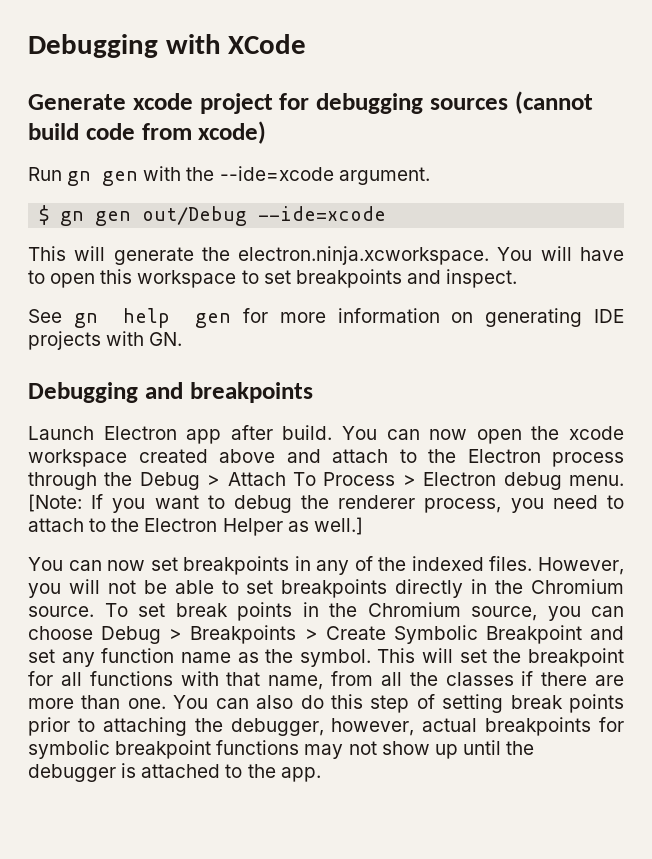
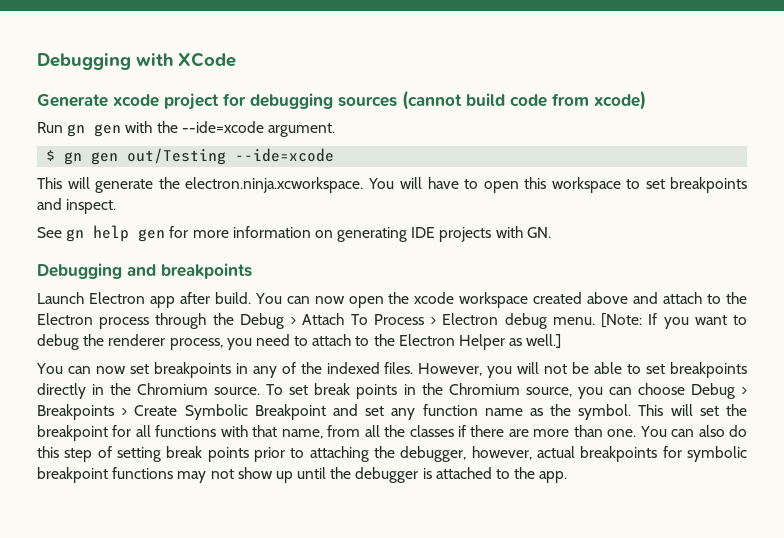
[142,206,248,226] out/Debug -> [127,148,227,165] out/Testing

